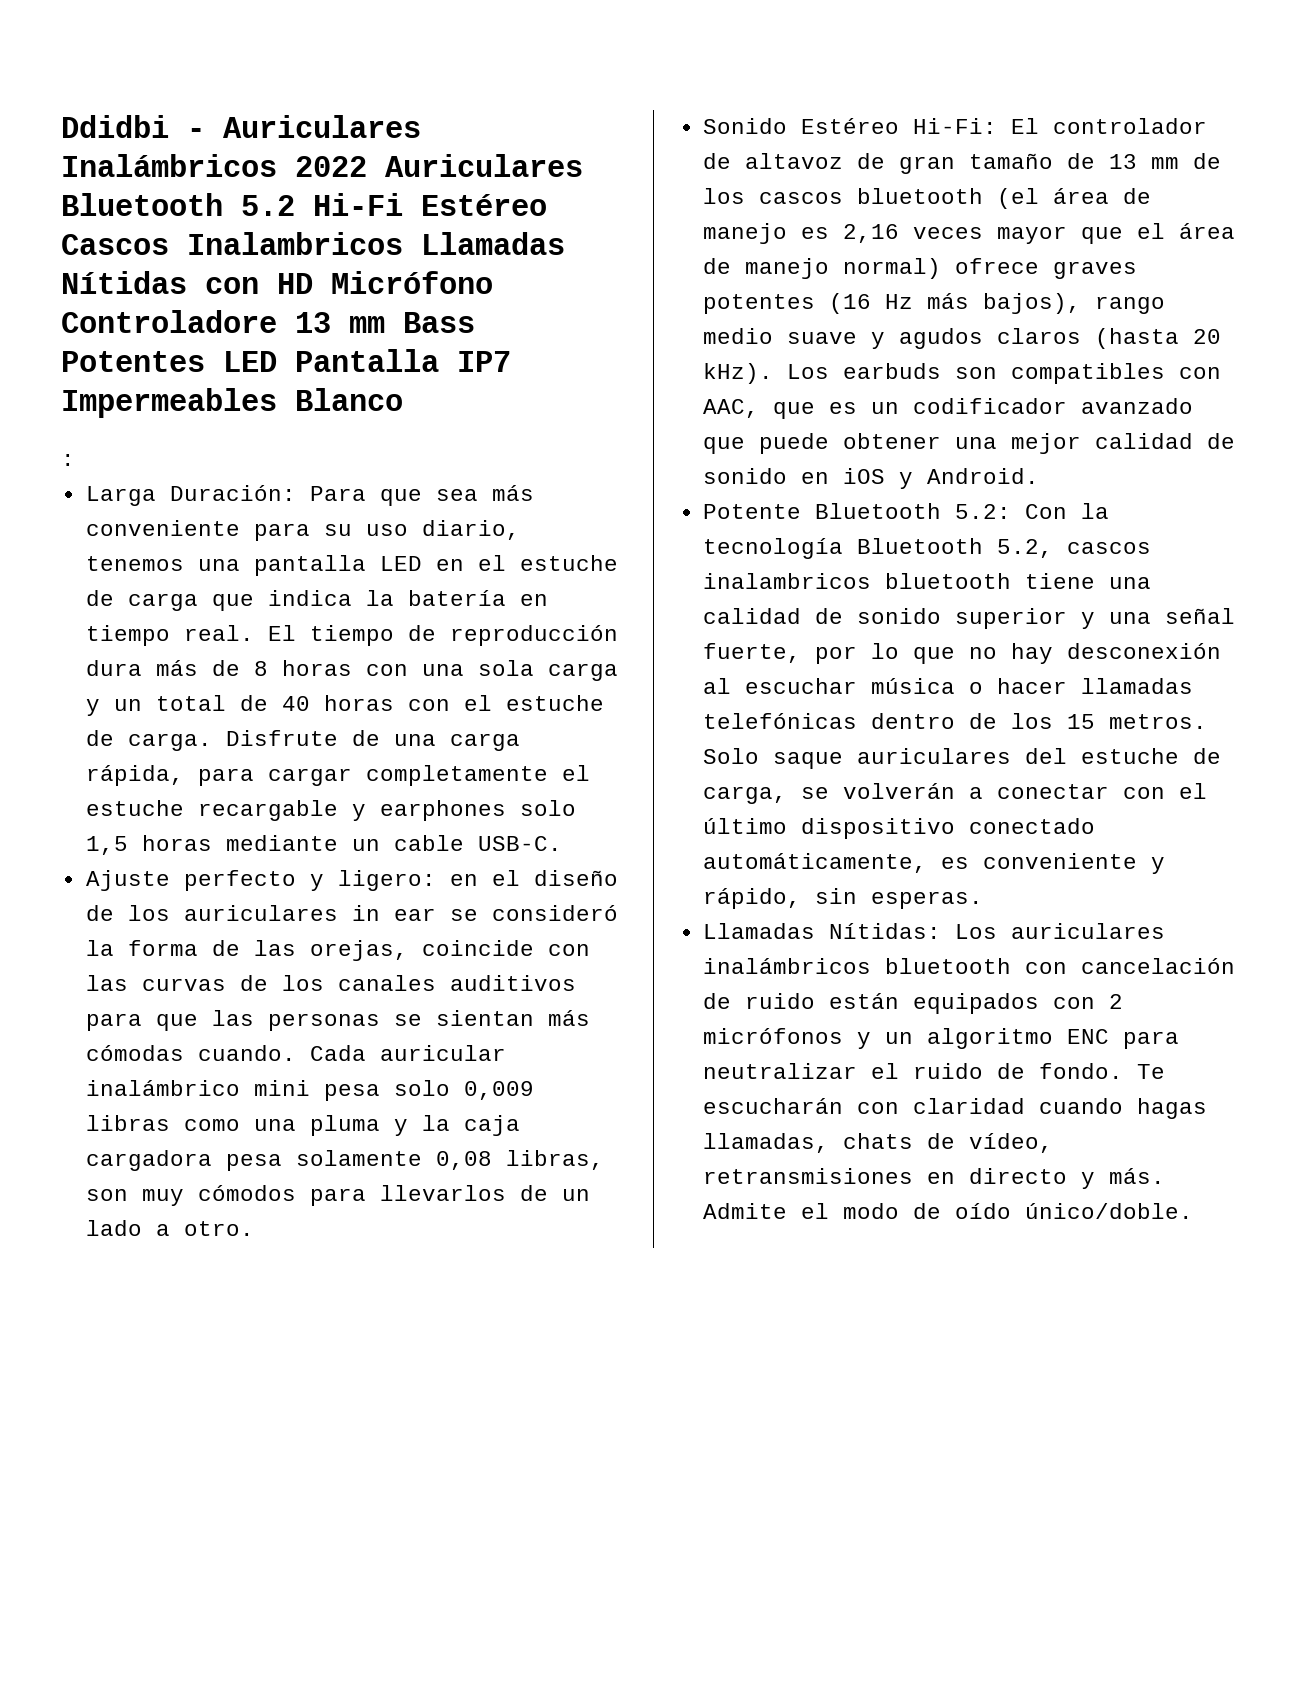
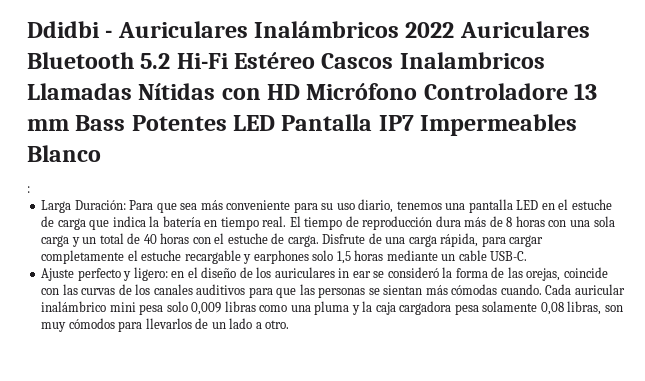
[702,118,1207,134] [702,153,1221,174] [702,188,1151,209] [702,223,1235,244] [702,258,1137,279] [702,293,1165,314] [702,328,1221,349] [702,363,1221,384] [702,398,1193,419] [702,433,1235,454] [702,468,1039,489] [702,503,1109,519] [702,538,1151,559] [702,573,1151,589] [702,608,1235,629] [702,643,1221,664] [702,678,1193,694] [702,713,1207,729] [702,748,1221,769] [702,783,1207,804] [702,818,1095,839] [702,853,1165,874] [702,888,983,909] [702,923,1165,939] [702,958,1235,974] [702,993,1123,1014] [702,1028,1179,1049] [702,1063,1165,1079] [702,1098,1207,1119] [702,1133,1053,1153] [702,1168,1165,1189] [702,1203,1193,1219] // Sonido Estéreo Hi-Fi: El controlador de altavoz de gran tamaño de 13 mm de los cascos bluetooth (el área de manejo es 2,16 veces mayor que el área de manejo normal) ofrece graves potentes (16 Hz más bajos), rango medio suave y agudos claros (hasta 20 kHz). Los earbuds son compatibles con AAC, que es un codificador avanzado que puede obtener una mejor calidad de sonido en iOS y Android. // Potente Bluetooth 5.2: Con la tecnología Bluetooth 5.2, cascos inalambricos bluetooth tiene una calidad de sonido superior y una señal fuerte, por lo que no hay desconexión al escuchar música o hacer llamadas telefónicas dentro de los 15 metros. Solo saque auriculares del estuche de carga, se volverán a conectar con el último dispositivo conectado automáticamente, es conveniente y rápido, sin esperas. // Llamadas Nítidas: Los auriculares inalámbricos bluetooth con cancelación de ruido están equipados con 2 micrófonos y un algoritmo ENC para neutralizar el ruido de fondo. Te escucharán con claridad cuando hagas llamadas, chats de vídeo, retransmisiones en directo y más. Admite el modo de oído único/doble. -> (290, 324) none

